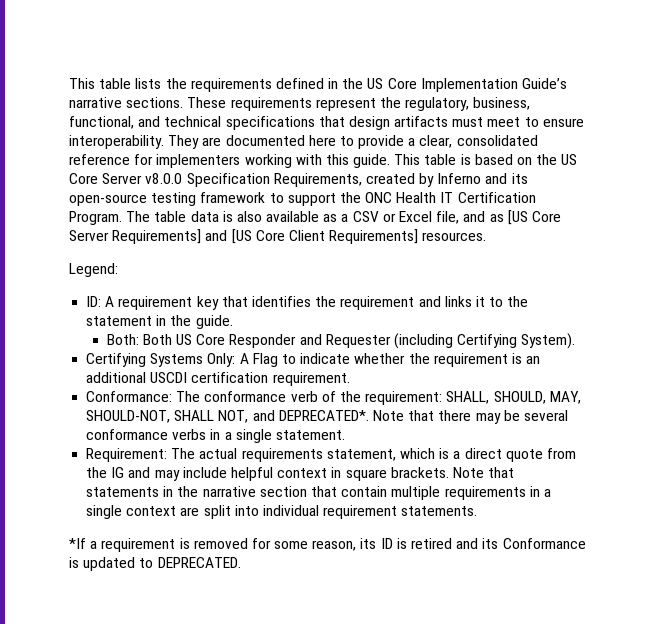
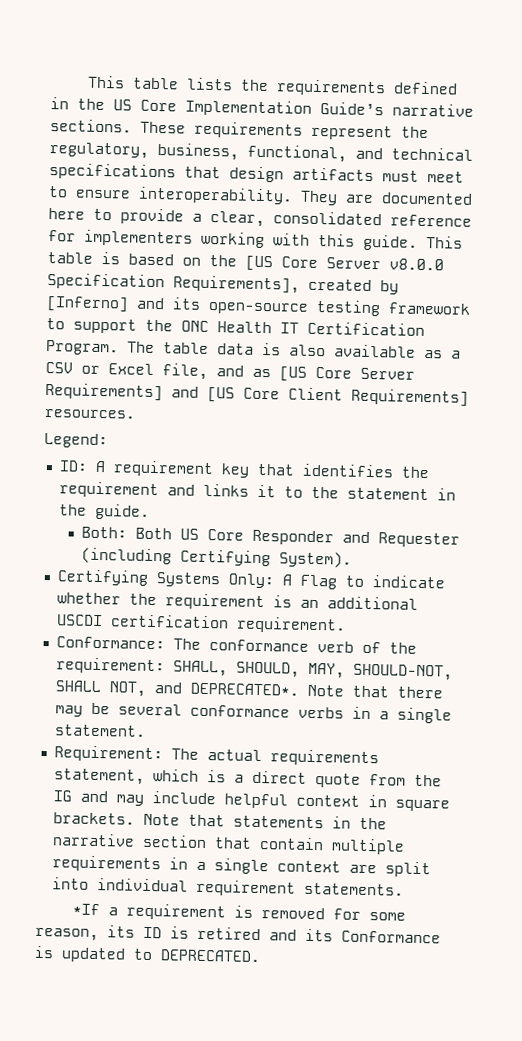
[561,154,578,165] US -> [245,255,273,272] [US
[273,173,362,187] Requirements, -> [173,275,300,294] Requirements],
[437,173,482,184] Inferno -> [46,296,129,313] [Inferno]

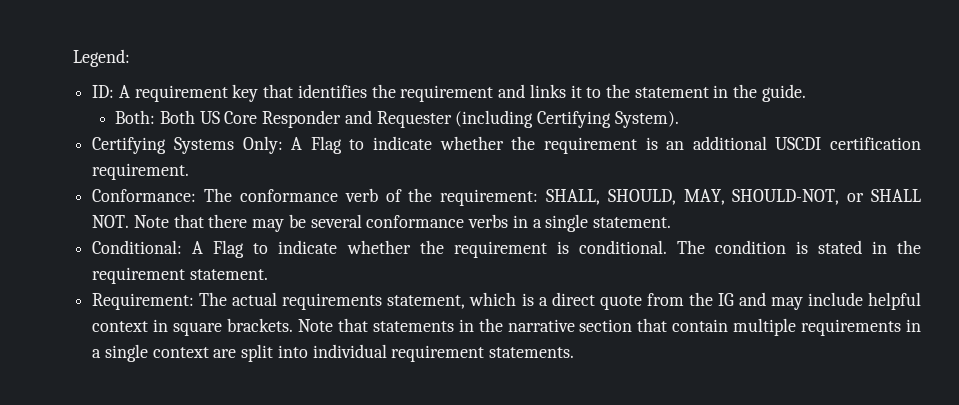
[86,75,458,97] [50,97,474,117] [50,119,429,141] [49,142,473,163] [49,163,464,183] [48,186,473,206] [48,208,472,228] [48,229,463,251] [47,252,444,272] [47,273,399,295] [46,296,471,317] [46,318,425,336] [46,339,461,359] [45,361,415,382] [45,382,469,407] [44,408,136,419] This table lists the requirements defined in the US Core Implementation Guide’s narrative sections. These requirements represent the regulatory, business, functional, and technical specifications that design artifacts must meet to ensure interoperability. They are documented here to provide a clear, consolidated reference for implementers working with this guide. This table is based on the [US Core Server v8.0.0 Specification Requirements], created by [Inferno] and its open-source testing framework to support the ONC Health IT Certification Program. The table data is also available as a CSV or Excel file, and as [US Core Server Requirements] and [US Core Client Requirements] resources. // -> (73, 58) none
[54,680,299,697] SHALL NOT, and DEPRECATED*. -> [847,189,921,202] [92,215,130,228] or SHALL NOT.
(146, 730) none -> [92,240,921,258] [92,267,268,284] // Conditional: A Flag to indicate whether the requirement is conditional. The condition is stated in the requirement statement.
[71,903,406,921] [35,925,441,944] [34,945,261,963] // *If a requirement is removed for some reason, its ID is retired and its Conformance is updated to DEPRECATED. -> (575, 352) none

